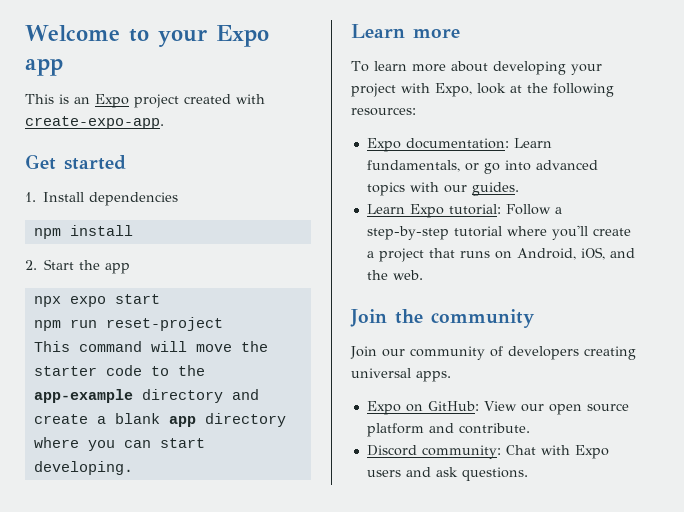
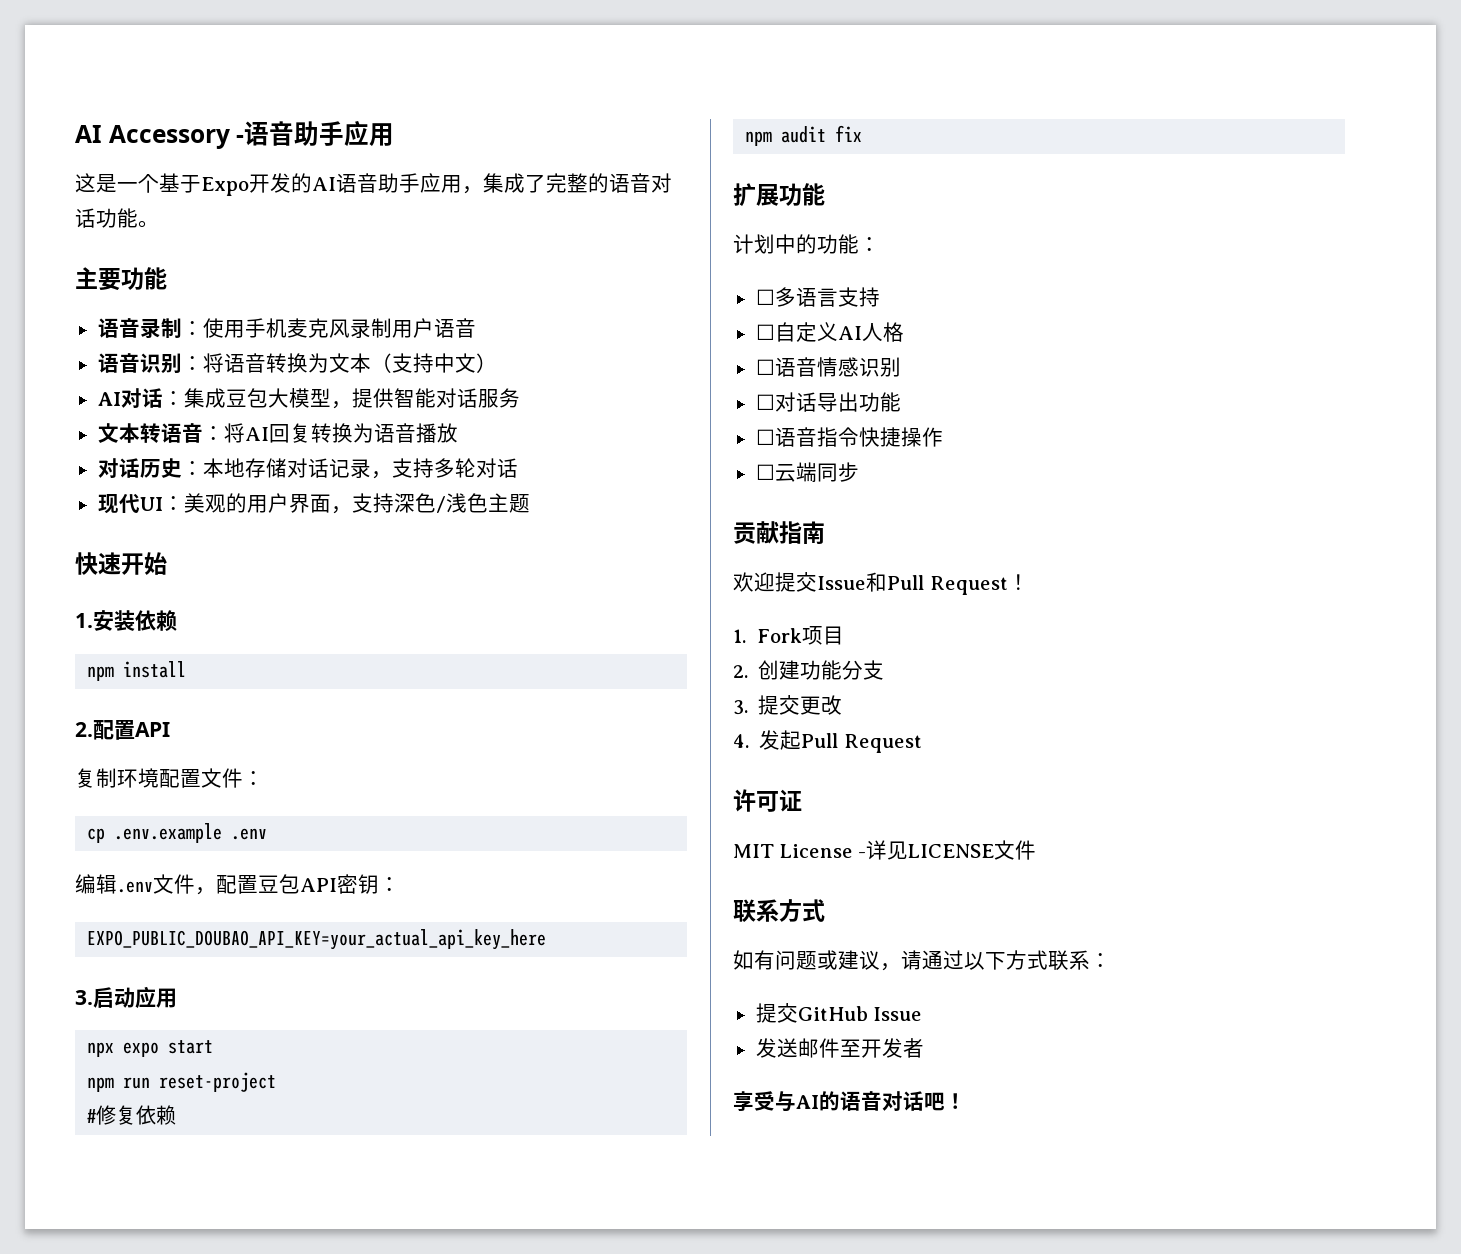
[25,25,269,47] [25,58,63,76] [25,94,265,108] [25,116,164,129] [25,154,126,170] [25,192,179,206] [33,225,133,239] [25,259,131,274] Welcome to your Expo app // This is an Expo project created with create-expo-app. // Get started // 1. Install dependencies // npm install // 2. Start the app -> [75,120,395,149] [75,173,672,196] [75,208,159,228] [75,267,167,291] [97,318,476,339] [97,353,497,374] [97,388,520,409] [97,423,458,443] [97,458,518,479] [97,493,530,514] [75,552,167,575] [75,610,177,631] [87,661,187,681] [75,720,170,740] [75,768,264,788] [87,823,268,843] [75,874,400,895] [87,929,547,950] [75,986,177,1009] AI Accessory -语音助手应用 // 这是一个基于Expo开发的AI语音助手应用，集成了完整的语音对话功能。 // 主要功能 // 语音录制：使用手机麦克风录制用户语音 // 语音识别：将语音转换为文本（支持中文） // AI对话：集成豆包大模型，提供智能对话服务 // 文本转语音：将AI回复转换为语音播放 // 对话历史：本地存储对话记录，支持多轮对话 // 现代UI：美观的用户界面，支持深色/浅色主题 // 快速开始 // 1.安装依赖 // npm install // 2.配置API // 复制环境配置文件： // cp .env.example .env // 编辑.env文件，配置豆包API密钥： // EXPO_PUBLIC_DOUBAO_API_KEY=your_actual_api_key_here // 3.启动应用
[33,341,268,352] [33,365,205,376] [33,389,259,403] [33,413,286,427] [33,437,205,451] [33,461,133,475] [351,24,460,38] [351,61,602,75] [351,83,614,97] [351,107,416,116] [366,138,552,152] [366,160,598,174] [366,182,519,196] [366,204,562,218] [366,225,631,240] [366,247,635,262] [366,270,423,280] [350,309,535,328] [350,346,636,360] [351,368,451,382] [366,401,629,415] [366,423,530,437] [366,445,609,459] [366,467,528,481] This command will move the starter code to the app-example directory and create a blank app directory where you can start developing. // Learn more // To learn more about developing your project with Expo, look at the following resources: // Expo documentation: Learn fundamentals, or go into advanced topics with our guides. // Learn Expo tutorial: Follow a step-by-step tutorial where you'll create a project that runs on Android, iOS, and the web. // Join the community // Join our community of developers creating universal apps. // Expo on GitHub: View our open source platform and contribute. // Discord community: Chat with Expo users and ask questions. -> [87,1105,177,1125] [745,125,863,146] [733,183,825,207] [733,234,880,254] [755,287,880,307] [755,322,904,342] [755,357,901,377] [755,392,901,412] [755,427,943,447] [755,462,859,482] [733,521,825,544] [733,572,1029,595] [733,626,845,645] [733,660,885,680] [733,695,843,715] [733,730,922,753] [733,789,802,812] [733,840,1037,860] [733,899,825,922] [733,950,1111,971] [755,1003,923,1023] [755,1038,924,1058] [733,1091,966,1112] #修复依赖 // npm audit fix // 扩展功能 // 计划中的功能： // ☐多语言支持 // ☐自定义AI人格 // ☐语音情感识别 // ☐对话导出功能 // ☐语音指令快捷操作 // ☐云端同步 // 贡献指南 // 欢迎提交Issue和Pull Request！ // 1. Fork项目 // 2.创建功能分支 // 3.提交更改 // 4.发起Pull Request // 许可证 // MIT License -详见LICENSE文件 // 联系方式 // 如有问题或建议，请通过以下方式联系： // 提交GitHub Issue // 发送邮件至开发者 // 享受与AI的语音对话吧！

